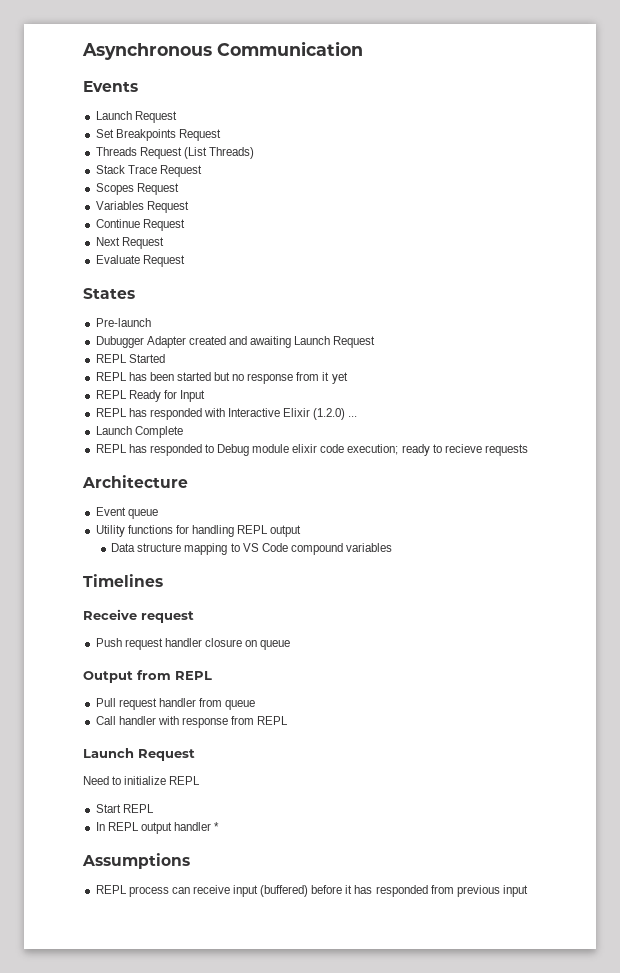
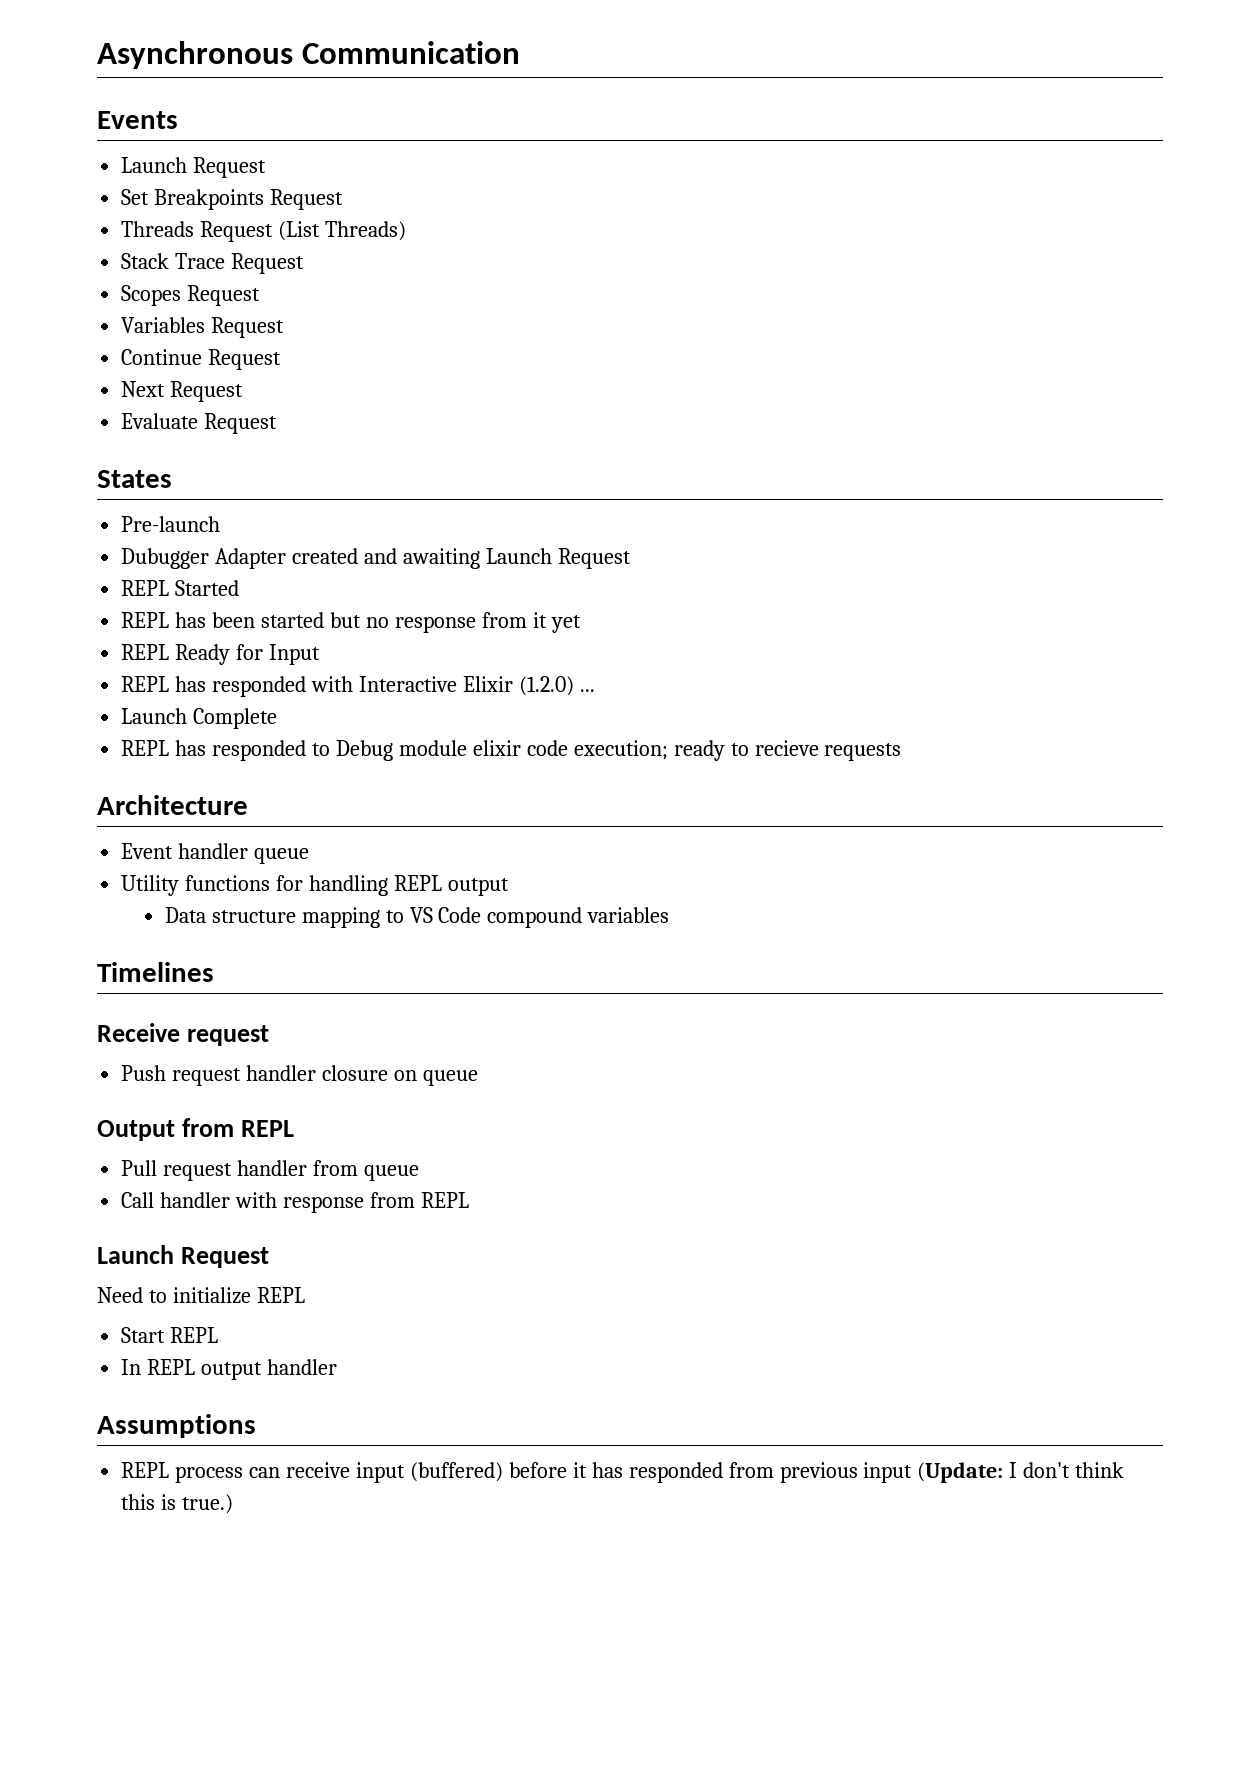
(126, 511) none -> [178,843,249,859] handler
[214,822,220,831] * -> (338, 1367) none
(528, 891) none -> [917,1462,1125,1483] [121,1494,234,1514] (Update: I don't think this is true.)

